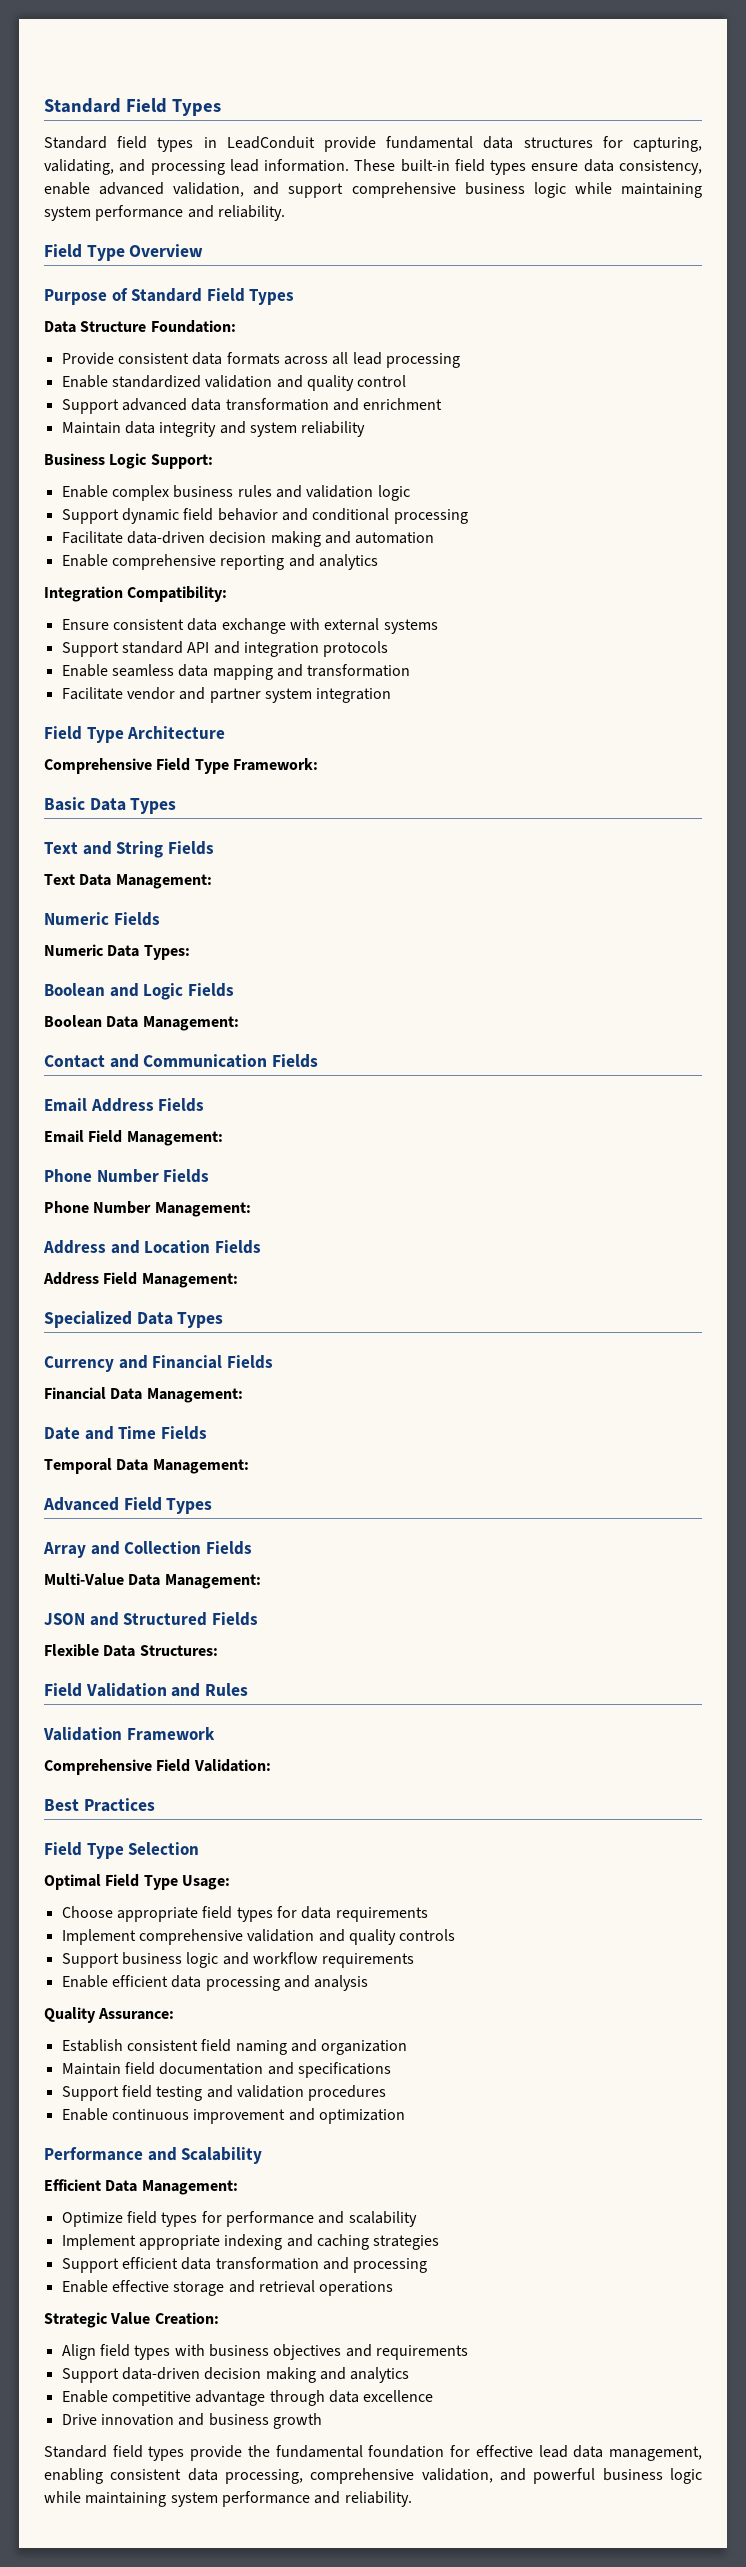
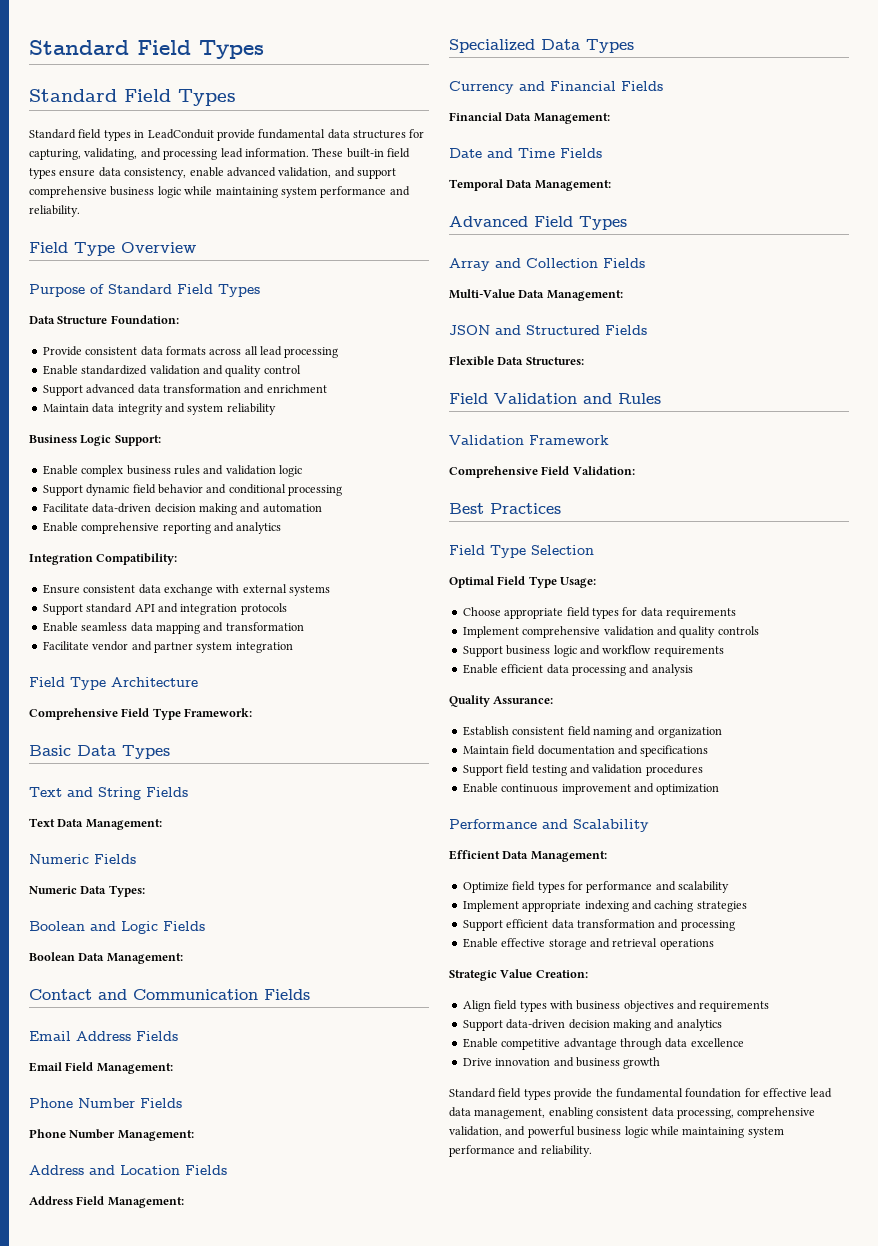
[44,98,221,116] Standard Field Types -> [29,40,264,59] [29,89,236,106] Standard Field Types // Standard Field Types

